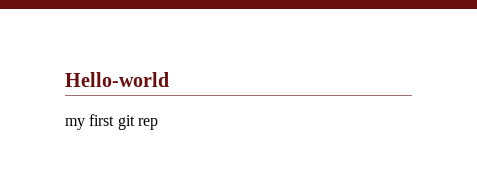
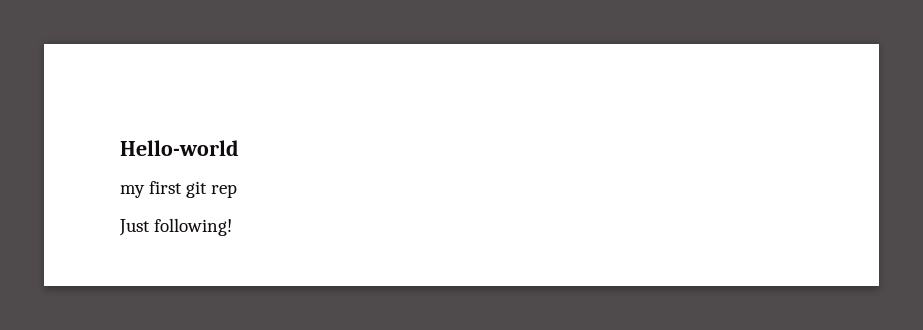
(158, 124) none -> [119,218,233,236] // Just following!

